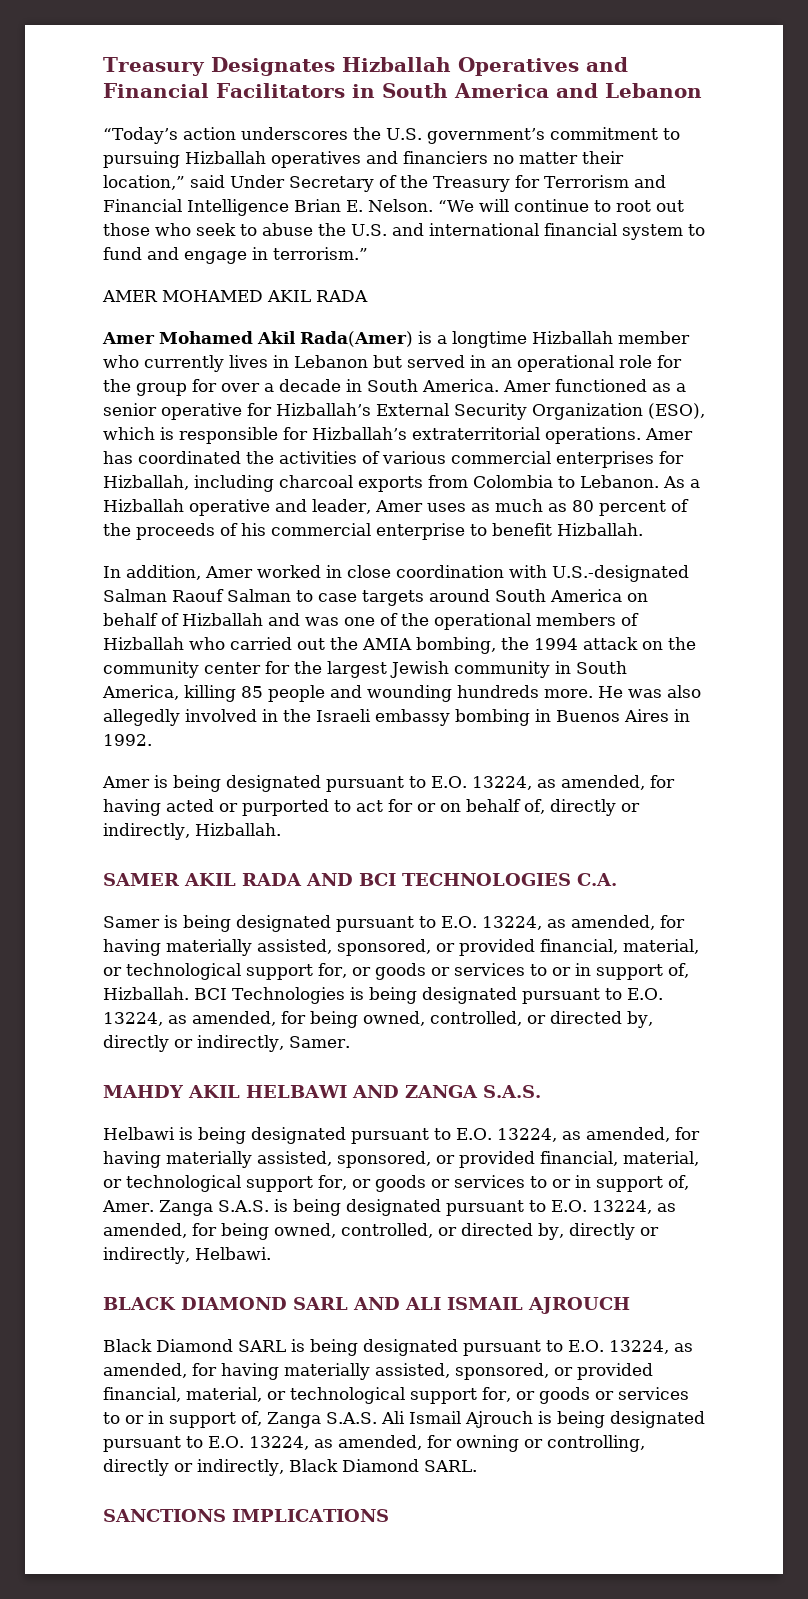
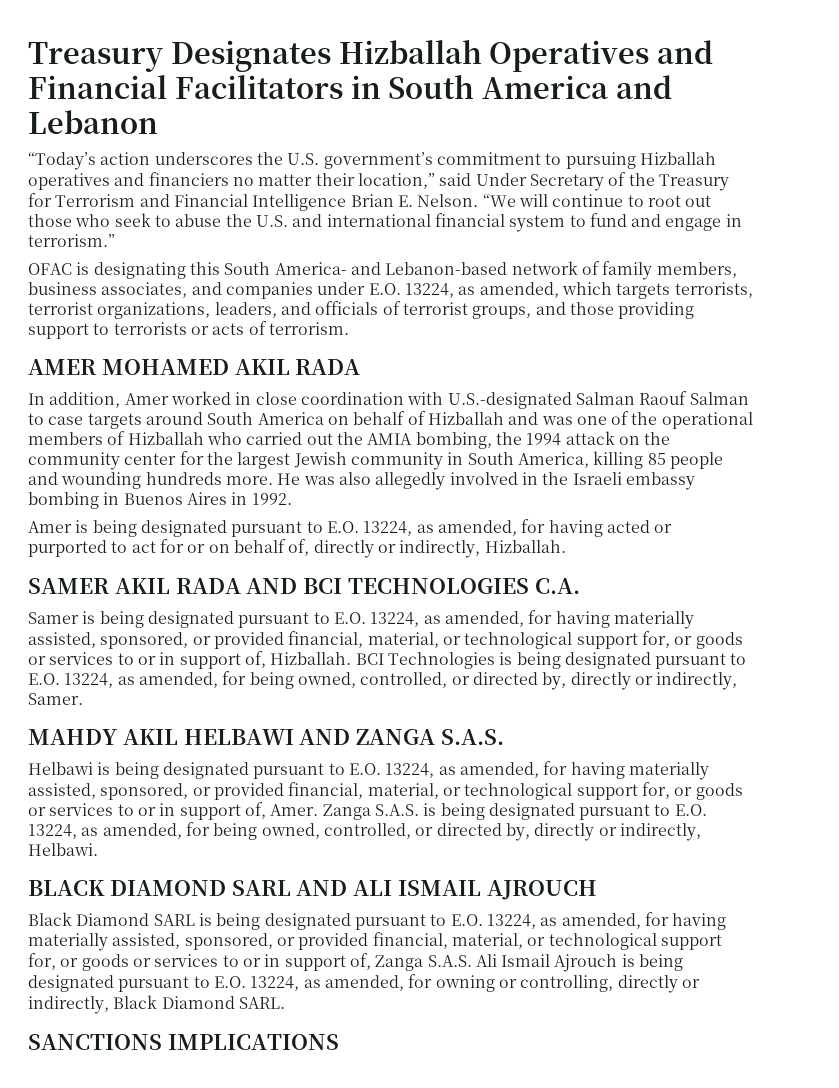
[102,290,368,302] [102,331,690,348] [103,355,682,372] [103,379,686,396] [103,403,705,420] [103,427,693,444] [103,451,684,468] [103,475,700,492] [103,499,689,516] [103,523,643,540] AMER MOHAMED AKIL RADA // Amer Mohamed Akil Rada(Amer) is a longtime Hizballah member who currently lives in Lebanon but served in an operational role for the group for over a decade in South America. Amer functioned as a senior operative for Hizballah’s External Security Organization (ESO), which is responsible for Hizballah’s extraterritorial operations. Amer has coordinated the activities of various commercial enterprises for Hizballah, including charcoal exports from Colombia to Lebanon. As a Hizballah operative and leader, Amer uses as much as 80 percent of the proceeds of his commercial enterprise to benefit Hizballah. -> [28,261,737,280] [28,282,753,299] [28,301,695,319] [28,321,349,339] [28,359,361,375] OFAC is designating this South America- and Lebanon-based network of family members, business associates, and companies under E.O. 13224, as amended, which targets terrorists, terrorist organizations, leaders, and officials of terrorist groups, and those providing support to terrorists or acts of terrorism. // AMER MOHAMED AKIL RADA

